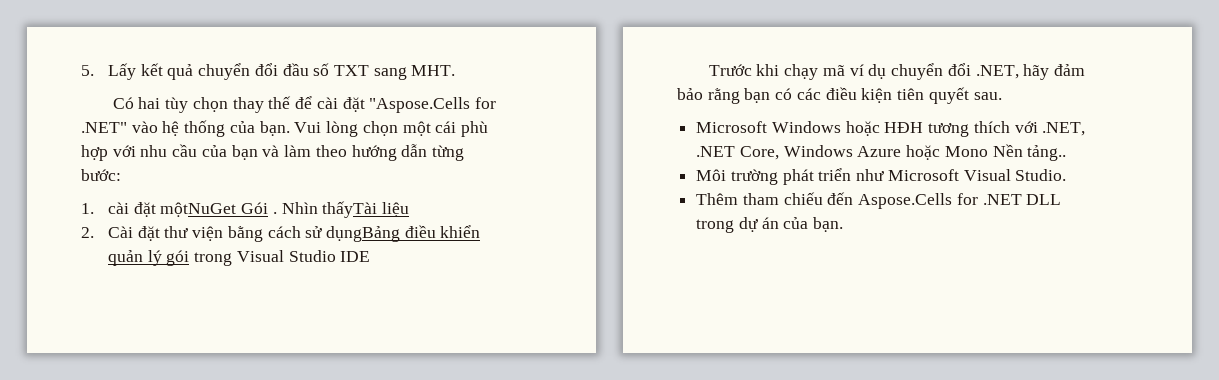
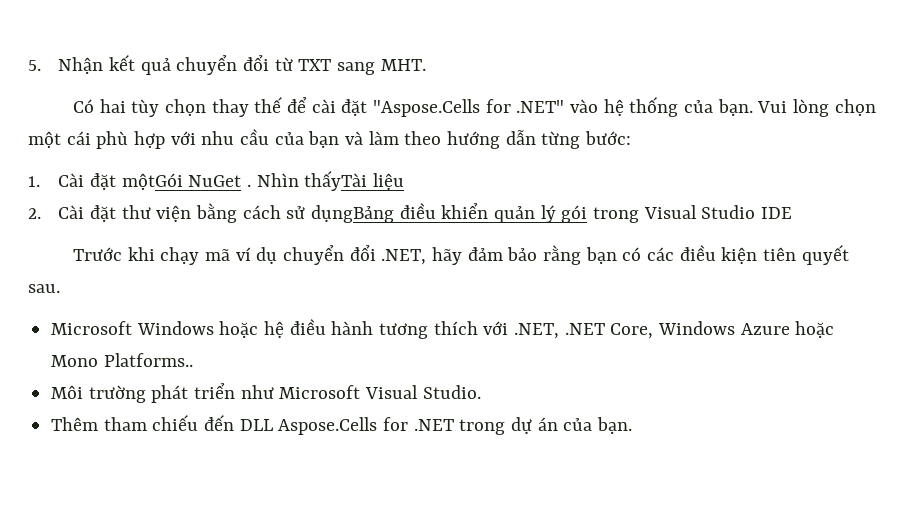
[107,63,136,80] Lấy -> [58,57,104,74] Nhận
[282,63,330,76] đầu số -> [274,57,293,71] từ
[107,202,269,217] cài đặt mộtNuGet Gói -> [58,173,242,190] Cài đặt mộtGói NuGet
[884,122,924,133] HĐH -> [264,319,374,338] hệ điều hành
[992,144,1067,161] Nền tảng.. -> [103,353,193,367] Platforms..
(854, 198) none -> [239,419,273,431] DLL
[1026,194,1062,205] DLL -> (454, 425) none

